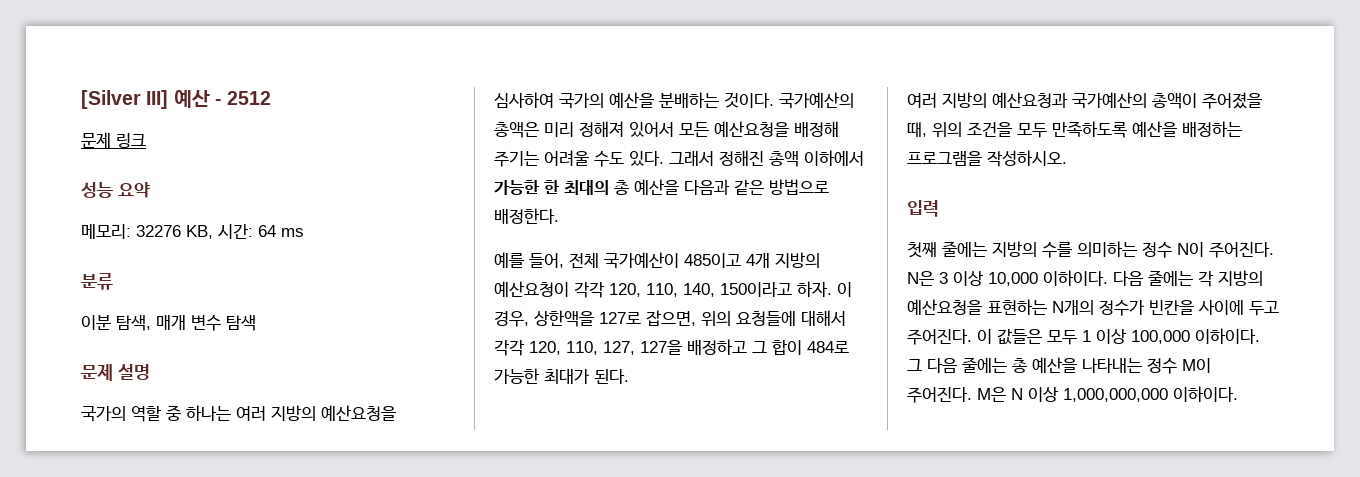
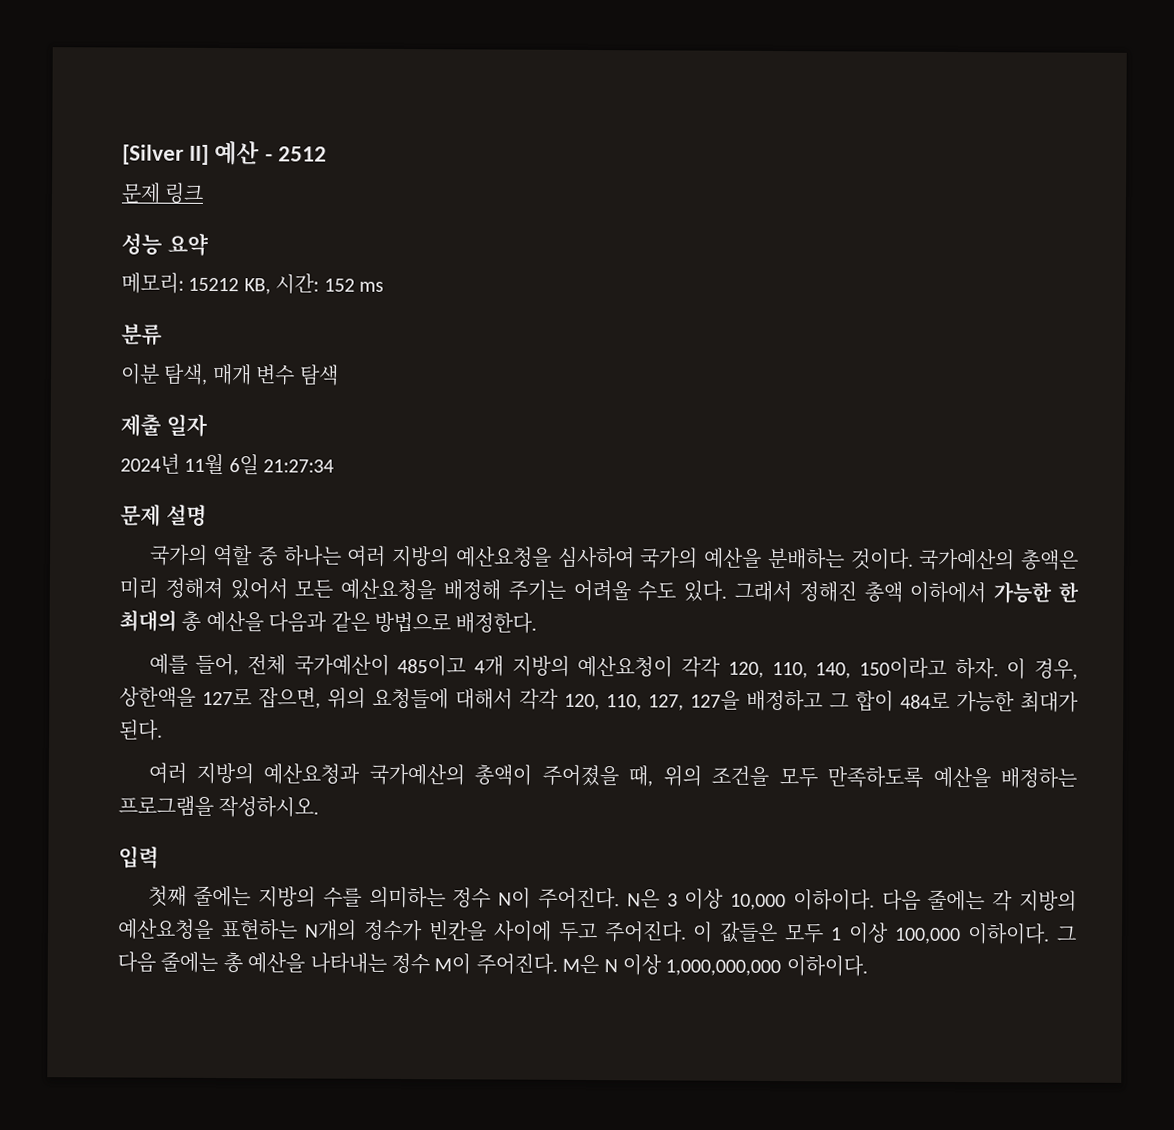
[146,90,169,109] III] -> [189,144,210,165] II]
[136,225,181,237] 32276 -> [188,277,240,292] 15212
[258,225,276,237] 64 -> [323,278,355,292] 152
(256, 323) none -> [120,413,208,437] [120,452,335,475] // 제출 일자 // 2024년 11월 6일 21:27:34

